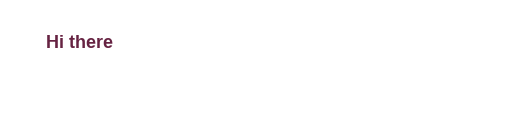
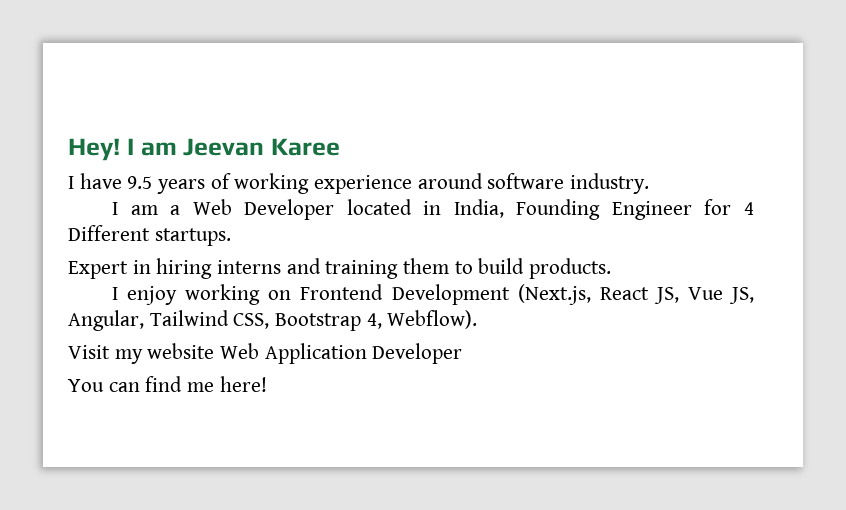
[46,35,113,48] Hi there -> [68,138,340,161] [68,173,650,194] [112,199,754,220] [68,225,231,246] [68,258,612,279] [112,284,754,305] [68,310,478,331] [68,343,463,364] [68,376,267,392] Hey! I am Jeevan Karee // I have 9.5 years of working experience around software industry. // I am a Web Developer located in India, Founding Engineer for 4 Different startups. // Expert in hiring interns and training them to build products. // I enjoy working on Frontend Development (Next.js, React JS, Vue JS, Angular, Tailwind CSS, Bootstrap 4, Webflow). // Visit my website Web Application Developer // You can find me here!

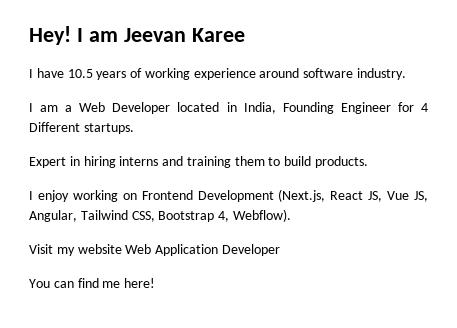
[127,176,153,189] 9.5 -> [67,69,93,78] 10.5

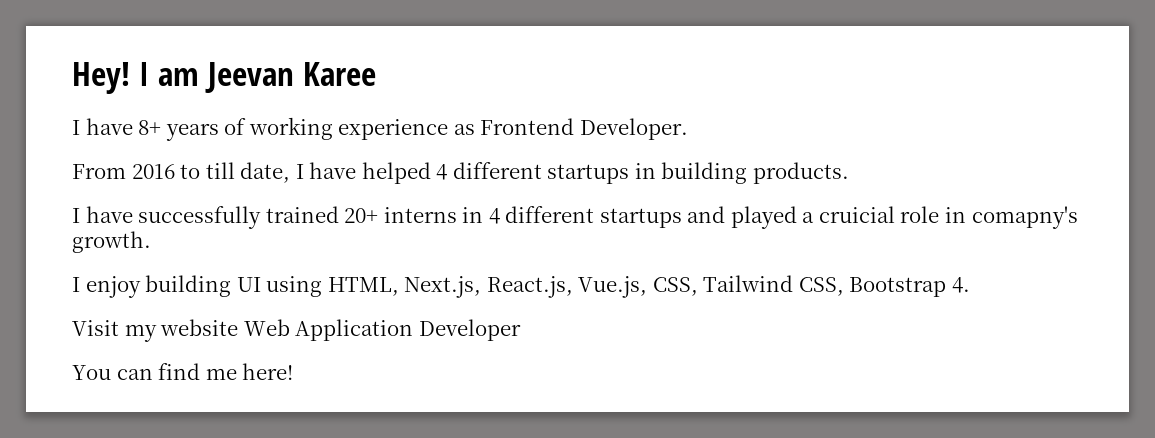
[67,69,93,78] 10.5 -> [138,120,162,135] 8+
[259,68,407,80] [29,102,428,114] [29,122,134,134] [29,156,369,168] [29,189,428,202] [29,210,77,222] around software industry. // I am a Web Developer located in India, Founding Engineer for 4 Different startups. // Expert in hiring interns and training them to build products. // I enjoy working on Frontend Development (Next.js, React JS, Vue JS, Angular, -> [453,118,688,140] [72,162,849,184] [72,206,1078,229] [72,231,151,253] [72,275,698,298] as Frontend Developer. // From 2016 to till date, I have helped 4 different startups in building products. // I have successfully trained 20+ interns in 4 different startups and played a cruicial role in comapny's growth. // I enjoy building UI using HTML, Next.js, React.js, Vue.js, CSS,
[218,209,291,222] 4, Webflow). -> [951,277,970,293] 4.

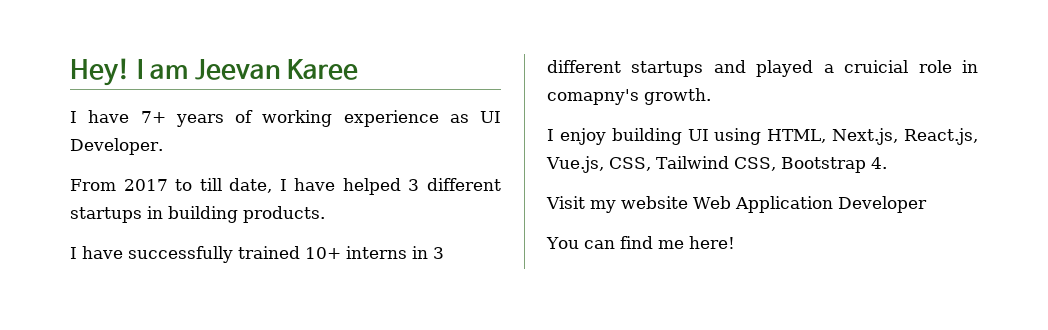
[138,120,162,135] 8+ -> [140,111,166,123] 7+
[480,118,575,135] Frontend -> [480,111,501,123] UI
[131,164,175,179] 2016 -> [123,179,168,191] 2017
[436,164,448,180] 4 -> [408,179,420,191] 3
[344,208,379,223] 20+ -> [305,247,341,259] 10+
[488,208,500,224] 4 -> [433,247,444,259] 3

